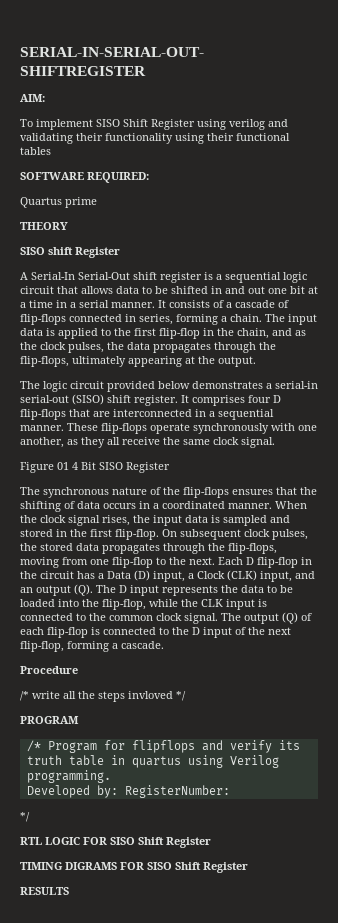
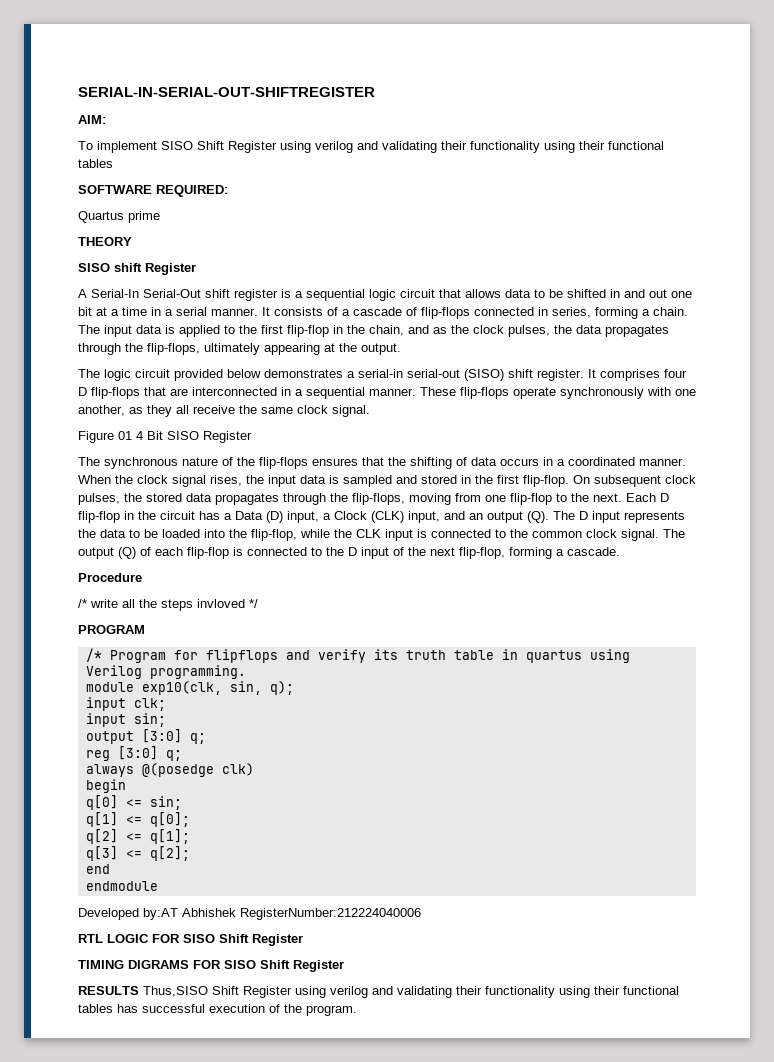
[26,785,230,798] [20,812,30,822] Developed by: RegisterNumber: // */ -> [85,681,294,695] [85,697,166,711] [85,713,166,727] [85,729,206,744] [85,746,182,761] [85,763,254,777] [85,779,126,793] [85,795,182,810] [85,812,190,827] [85,829,190,844] [85,846,190,861] [85,864,110,874] [85,881,158,891] [78,908,421,920] module exp10(clk, sin, q); // input clk; // input sin; // output [3:0] q; // reg [3:0] q; // always @(posedge clk) // begin // q[0] <= sin; // q[1] <= q[0]; // q[2] <= q[1]; // q[3] <= q[2]; // end // endmodule // Developed by:AT Abhishek RegisterNumber:212224040006
(69, 891) none -> [143,986,679,998] [78,1004,357,1016] Thus,SISO Shift Register using verilog and validating their functionality using their functional tables has successful execution of the program.

